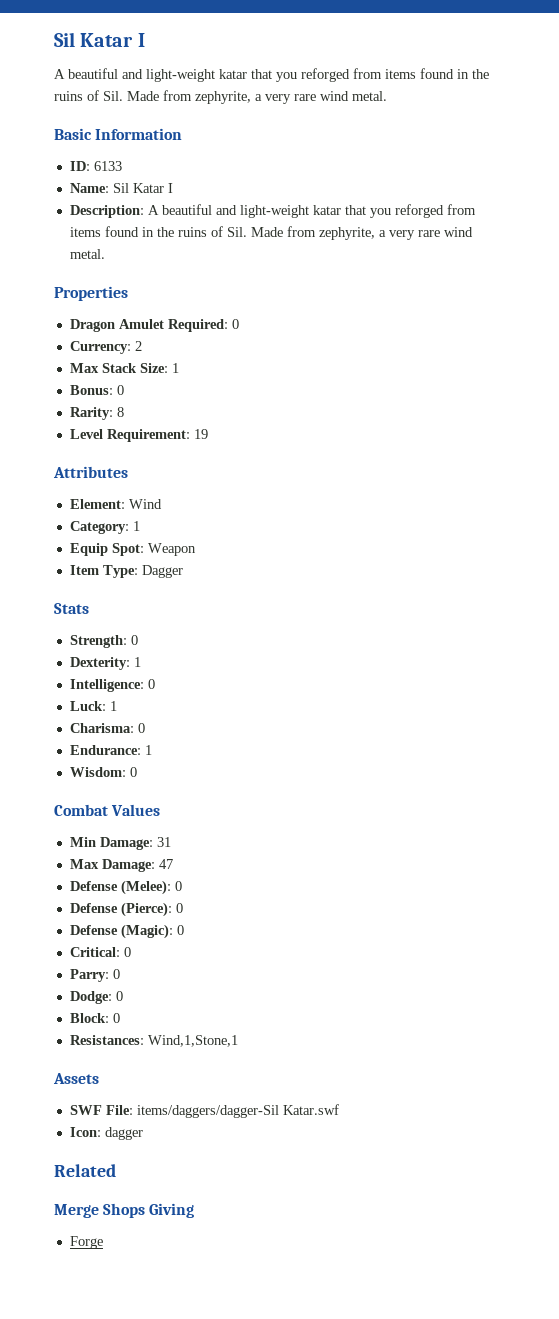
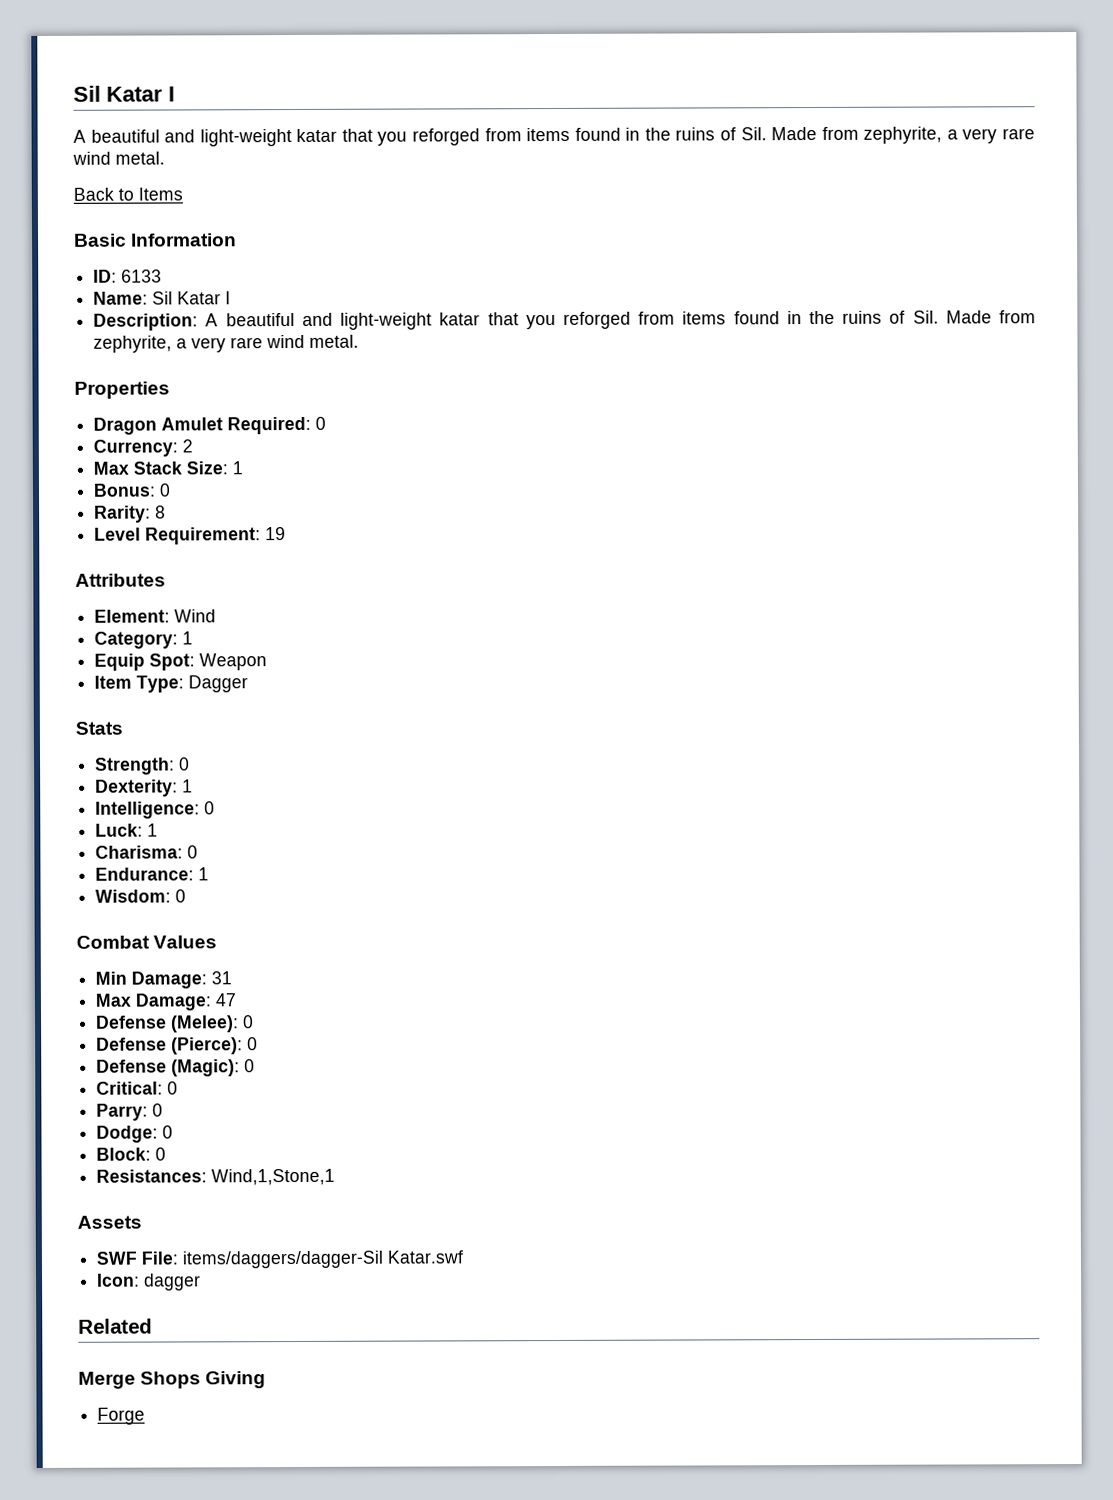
(387, 96) none -> [73,187,183,201] // Back to Items

